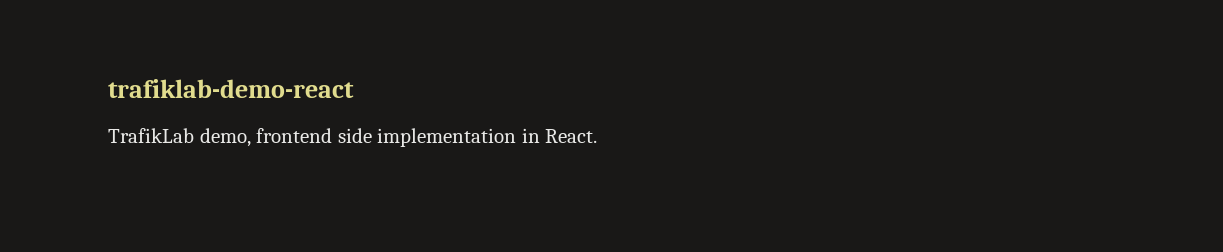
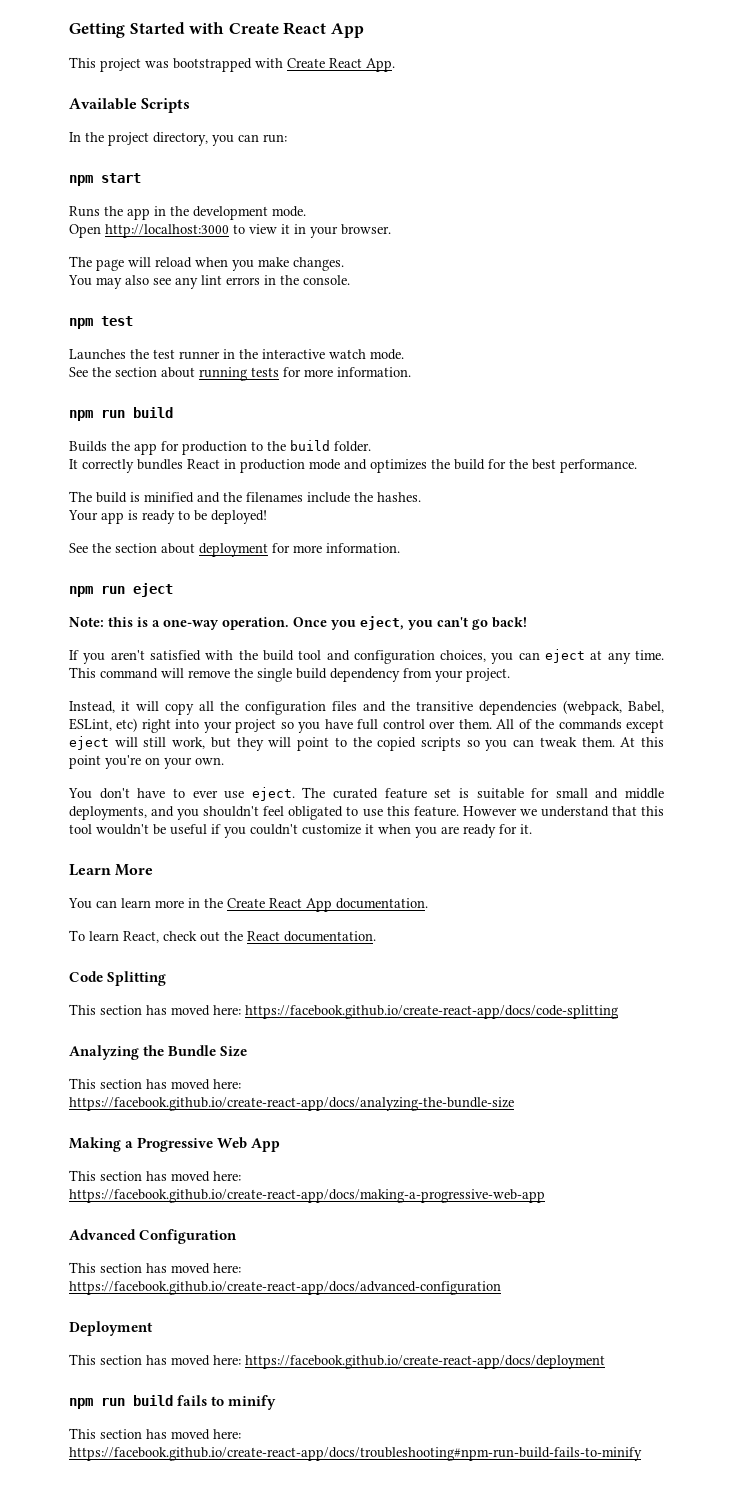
[108,79,354,98] [108,128,598,147] trafiklab-demo-react // TrafikLab demo, frontend side implementation in React. -> [69,22,364,38] [69,57,395,72] [69,98,191,113] [69,132,287,146] [69,173,141,186] [69,206,306,220] [69,224,391,238] [69,256,344,271] [68,275,350,289] [69,316,133,329] [69,349,404,360] [69,367,411,381] [69,407,173,421] [69,440,371,455] [69,459,637,473] [69,491,421,503] [68,510,267,524] [69,543,400,557] [69,583,173,597] [69,616,527,630] [69,649,664,664] [69,667,510,682] [69,700,664,715] [69,718,665,733] [69,736,664,751] [69,755,224,769] [68,787,664,801] [69,806,664,820] [69,824,532,838] [69,864,154,876] [68,898,428,912] [69,930,376,943] [69,971,167,986] [69,1004,618,1019] [69,1045,248,1060] [69,1078,241,1090] [69,1097,514,1111] [69,1137,281,1152] [69,1170,241,1182] [69,1189,545,1203] [69,1229,238,1244] [69,1262,241,1274] [69,1281,501,1295] [69,1321,153,1336] [69,1354,605,1369] [69,1395,277,1410] [69,1428,241,1440] [69,1447,642,1461] Getting Started with Create React App // This project was bootstrapped with Create React App. // Available Scripts // In the project directory, you can run: // npm start // Runs the app in the development mode. // Open http://localhost:3000 to view it in your browser. // The page will reload when you make changes. // You may also see any lint errors in the console. // npm test // Launches the test runner in the interactive watch mode. // See the section about running tests for more information. // npm run build // Builds the app for production to the build folder. // It correctly bundles React in production mode and optimizes the build for the best performance. // The build is minified and the filenames include the hashes. // Your app is ready to be deployed! // See the section about deployment for more information. // npm run eject // Note: this is a one-way operation. Once you eject, you can't go back! // If you aren't satisfied with the build tool and configuration choices, you can eject at any time. This command will remove the single build dependency from your project. // Instead, it will copy all the configuration files and the transitive dependencies (webpack, Babel, ESLint, etc) right into your project so you have full control over them. All of the commands except eject will still work, but they will point to the copied scripts so you can tweak them. At this point you're on your own. // You don't have to ever use eject. The curated feature set is suitable for small and middle deployments, and you shouldn't feel obligated to use this feature. However we understand that this tool wouldn't be useful if you couldn't customize it when you are ready for it. // Learn More // You can learn more in the Create React App documentation. // To learn React, check out the React documentation. // Code Splitting // This section has moved here: https://facebook.github.io/create-react-app/docs/code-splitting // Analyzing the Bundle Size // This section has moved here: https://facebook.github.io/create-react-app/docs/analyzing-the-bundle-size // Making a Progressive Web App // This section has moved here: https://facebook.github.io/create-react-app/docs/making-a-progressive-web-app // Advanced Configuration // This section has moved here: https://facebook.github.io/create-react-app/docs/advanced-configuration // Deployment // This section has moved here: https://facebook.github.io/create-react-app/docs/deployment // npm run build fails to minify // This section has moved here: https://facebook.github.io/create-react-app/docs/troubleshooting#npm-run-build-fails-to-minify

